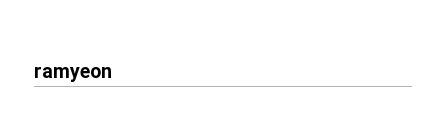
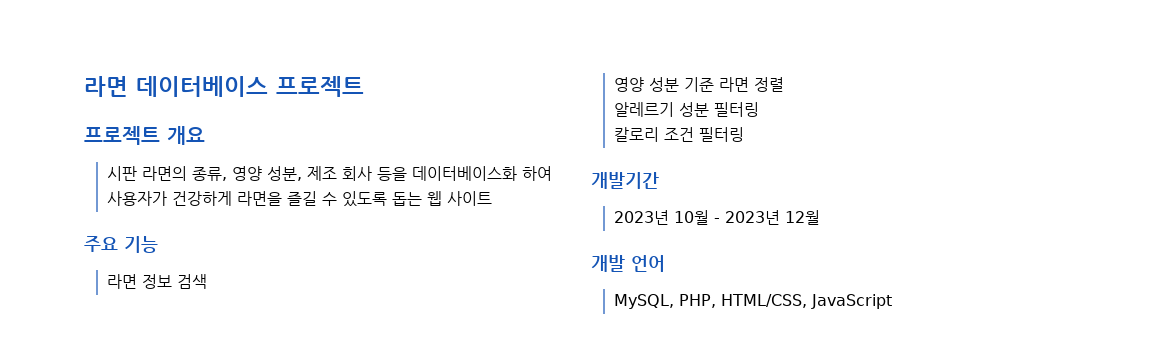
[34,66,112,82] ramyeon -> [84,76,364,97] [84,126,205,145] [107,166,553,181] [107,191,493,207] [84,236,158,253] [107,274,208,289] [614,77,785,92] [614,102,760,117] [614,127,745,142] [591,172,659,189] [614,210,821,225] [591,255,665,272] [614,294,893,309] 라면 데이터베이스 프로젝트 // 프로젝트 개요 // 시판 라면의 종류, 영양 성분, 제조 회사 등을 데이터베이스화 하여 사용자가 건강하게 라면을 즐길 수 있도록 돕는 웹 사이트 // 주요 기능 // 라면 정보 검색 // 영양 성분 기준 라면 정렬 // 알레르기 성분 필터링 // 칼로리 조건 필터링 // 개발기간 // 2023년 10월 - 2023년 12월 // 개발 언어 // MySQL, PHP, HTML/CSS, JavaScript

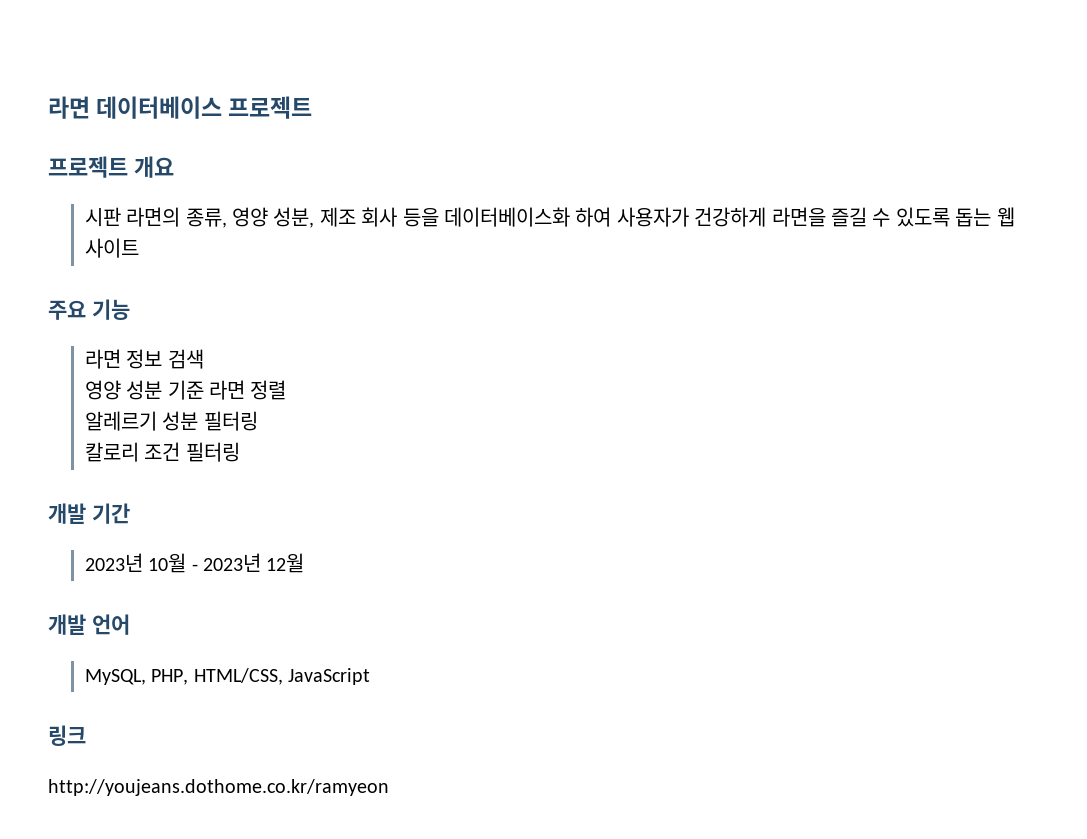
[591,172,659,189] 개발기간 -> [48,503,130,524] 개발 기간
(893, 301) none -> [48,725,86,746] [48,779,389,796] // 링크 // http://youjeans.dothome.co.kr/ramyeon

